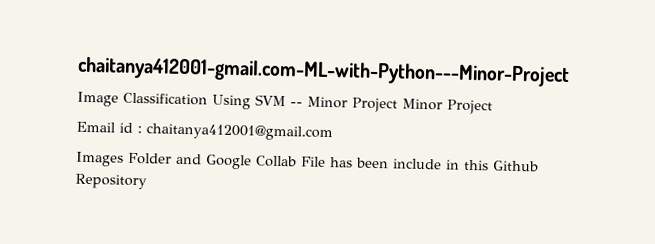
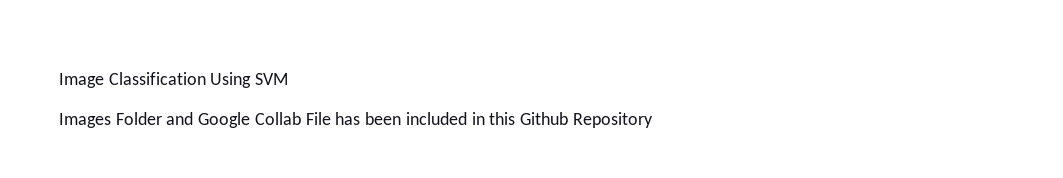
[77,56,570,88] chaitanya412001-gmail.com-ML-with-Python---Minor-Project // -> (59, 80) none
[290,96,493,115] [76,121,333,142] -- Minor Project Minor Project // Email id : chaitanya412001@gmail.com -> (289, 79) none
[393,158,442,170] include -> [405,112,467,125] included

